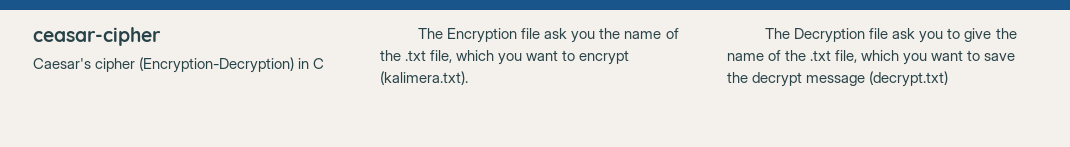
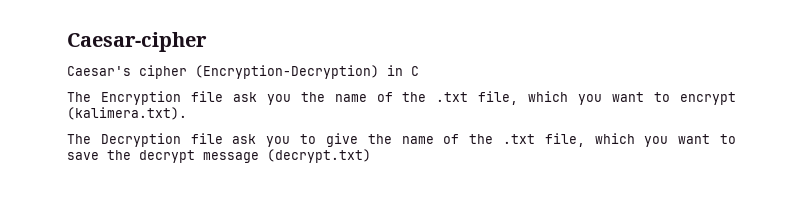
[33,27,161,46] ceasar-cipher -> [67,32,207,52] Caesar-cipher

